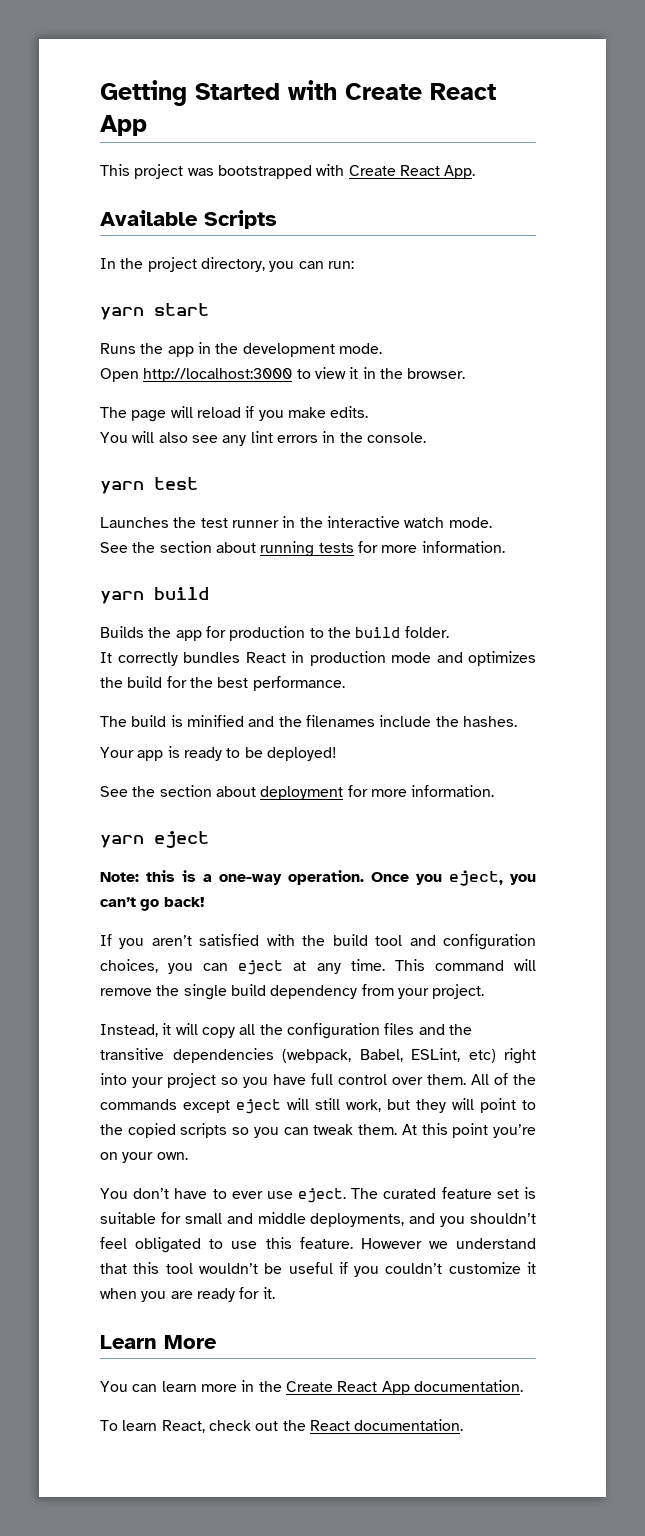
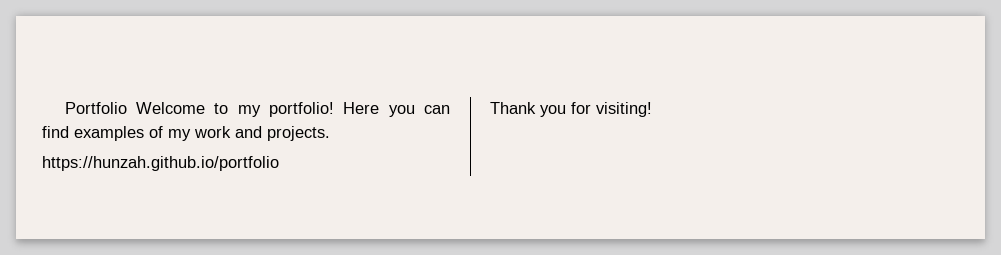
[100,80,496,106] [100,115,147,136] [100,164,476,179] [100,210,277,229] [100,257,354,272] [100,303,209,320] [100,342,382,357] [100,367,466,382] [100,406,369,422] [100,431,426,446] [100,477,198,494] [100,516,492,528] [100,541,505,557] [100,587,209,604] [100,626,449,641] [100,651,536,666] [100,676,345,691] [100,715,517,727] [100,746,337,761] [100,785,495,800] [100,831,209,848] [100,870,536,886] [100,897,205,911] [100,934,536,950] [100,959,536,975] [100,984,485,1000] [100,1023,472,1039] [100,1048,536,1064] [100,1073,536,1088] [100,1098,536,1114] [100,1123,536,1138] [100,1152,188,1163] [100,1187,536,1203] [100,1212,536,1227] [100,1237,536,1253] [100,1262,536,1277] [100,1287,275,1302] [100,1335,217,1349] [100,1380,523,1395] [100,1419,464,1433] Getting Started with Create React App // This project was bootstrapped with Create React App. // Available Scripts // In the project directory, you can run: // yarn start // Runs the app in the development mode. // Open http://localhost:3000 to view it in the browser. // The page will reload if you make edits. // You will also see any lint errors in the console. // yarn test // Launches the test runner in the interactive watch mode. // See the section about running tests for more information. // yarn build // Builds the app for production to the build folder. // It correctly bundles React in production mode and optimizes the build for the best performance. // The build is minified and the filenames include the hashes. // Your app is ready to be deployed! // See the section about deployment for more information. // yarn eject // Note: this is a one-way operation. Once you eject, you can’t go back! // If you aren’t satisfied with the build tool and configuration choices, you can eject at any time. This command will remove the single build dependency from your project. // Instead, it will copy all the configuration files and the transitive dependencies (webpack, Babel, ESLint, etc) right into your project so you have full control over them. All of the commands except eject will still work, but they will point to the copied scripts so you can tweak them. At this point you’re on your own. // You don’t have to ever use eject. The curated feature set is suitable for small and middle deployments, and you shouldn’t feel obligated to use this feature. However we understand that this tool wouldn’t be useful if you couldn’t customize it when you are ready for it. // Learn More // You can learn more in the Create React App documentation. // To learn React, check out the React documentation. -> [64,102,451,117] [42,126,330,141] [42,156,279,171] [490,102,652,117] Portfolio Welcome to my portfolio! Here you can find examples of my work and projects. // https://hunzah.github.io/portfolio // Thank you for visiting!

